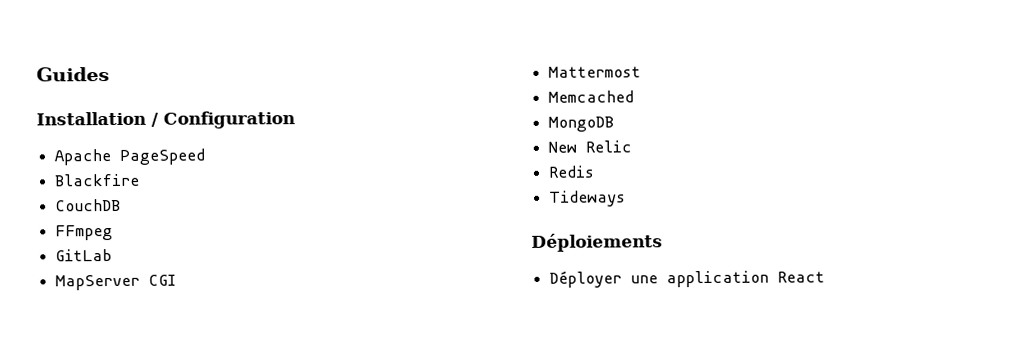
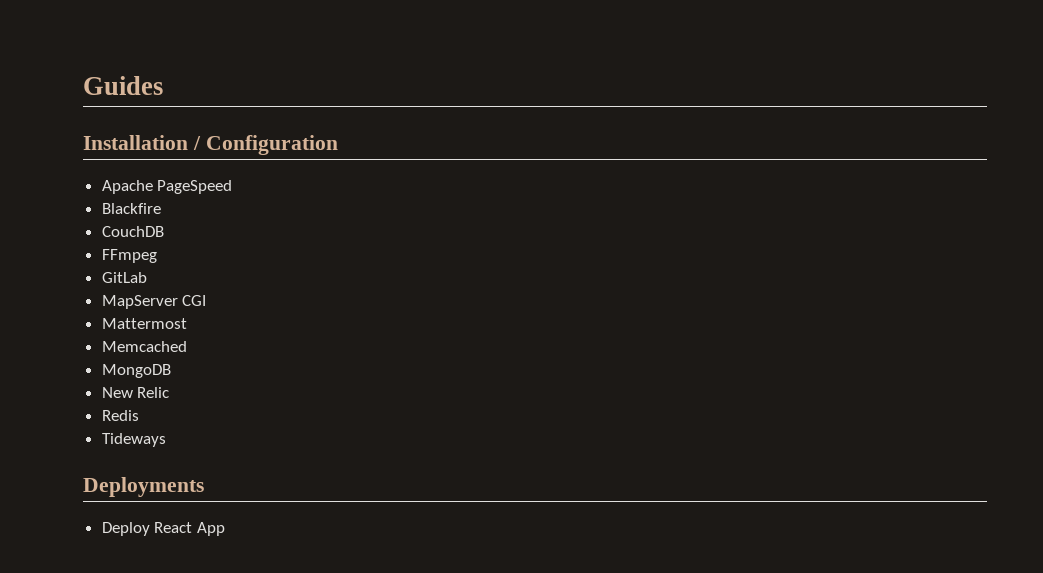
[531,233,663,252] [549,270,826,288] Déploiements // Déployer une application React -> [83,477,204,497] [101,522,225,536] Deployments // Deploy React App

